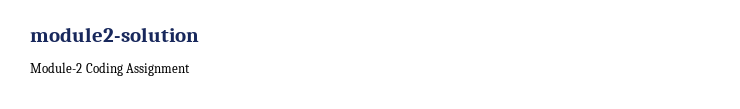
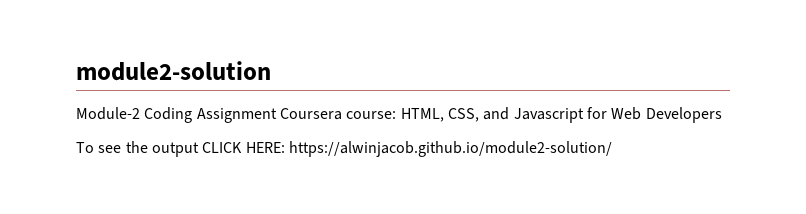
(191, 69) none -> [279,107,722,123] [76,141,612,157] Coursera course: HTML, CSS, and Javascript for Web Developers // To see the output CLICK HERE: https://alwinjacob.github.io/module2-solution/

